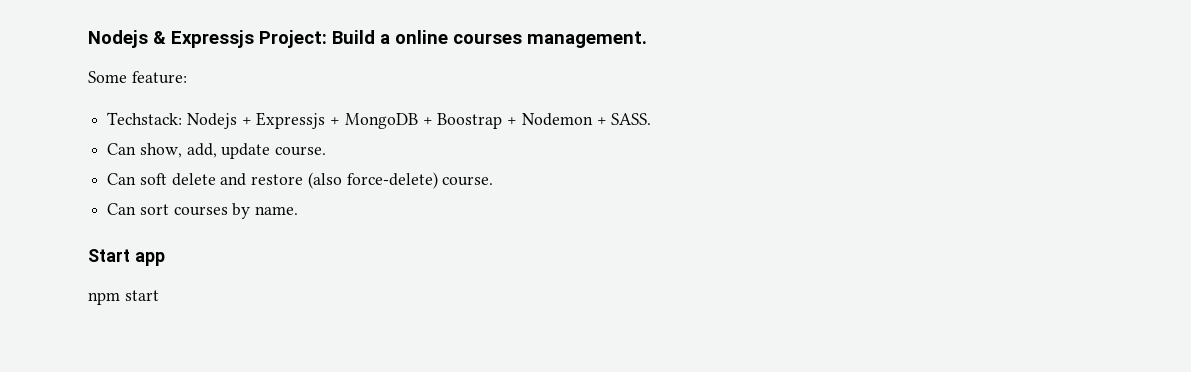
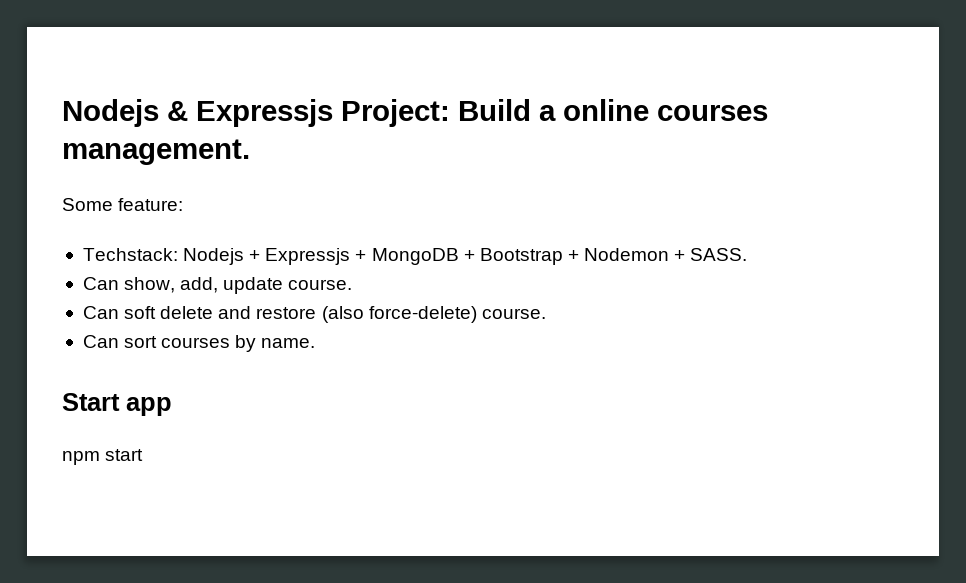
[437,113,503,129] Boostrap -> [479,248,563,265] Bootstrap

